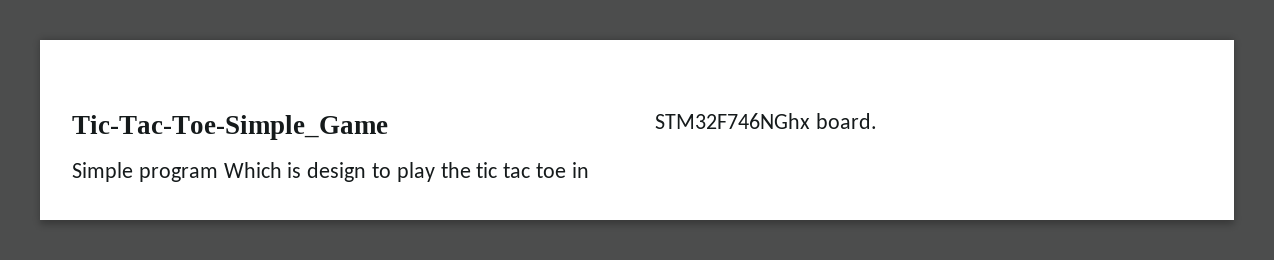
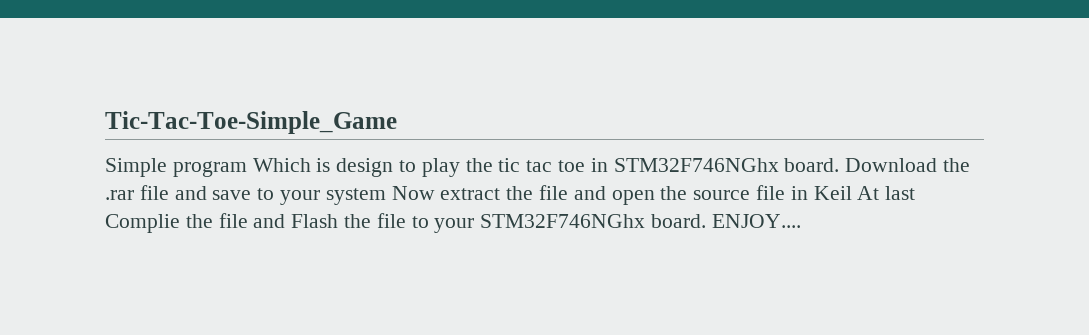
(877, 121) none -> [845,158,971,172] [105,185,916,205] [105,213,801,233] Download the .rar file and save to your system Now extract the file and open the source file in Keil At last Complie the file and Flash the file to your STM32F746NGhx board. ENJOY....

